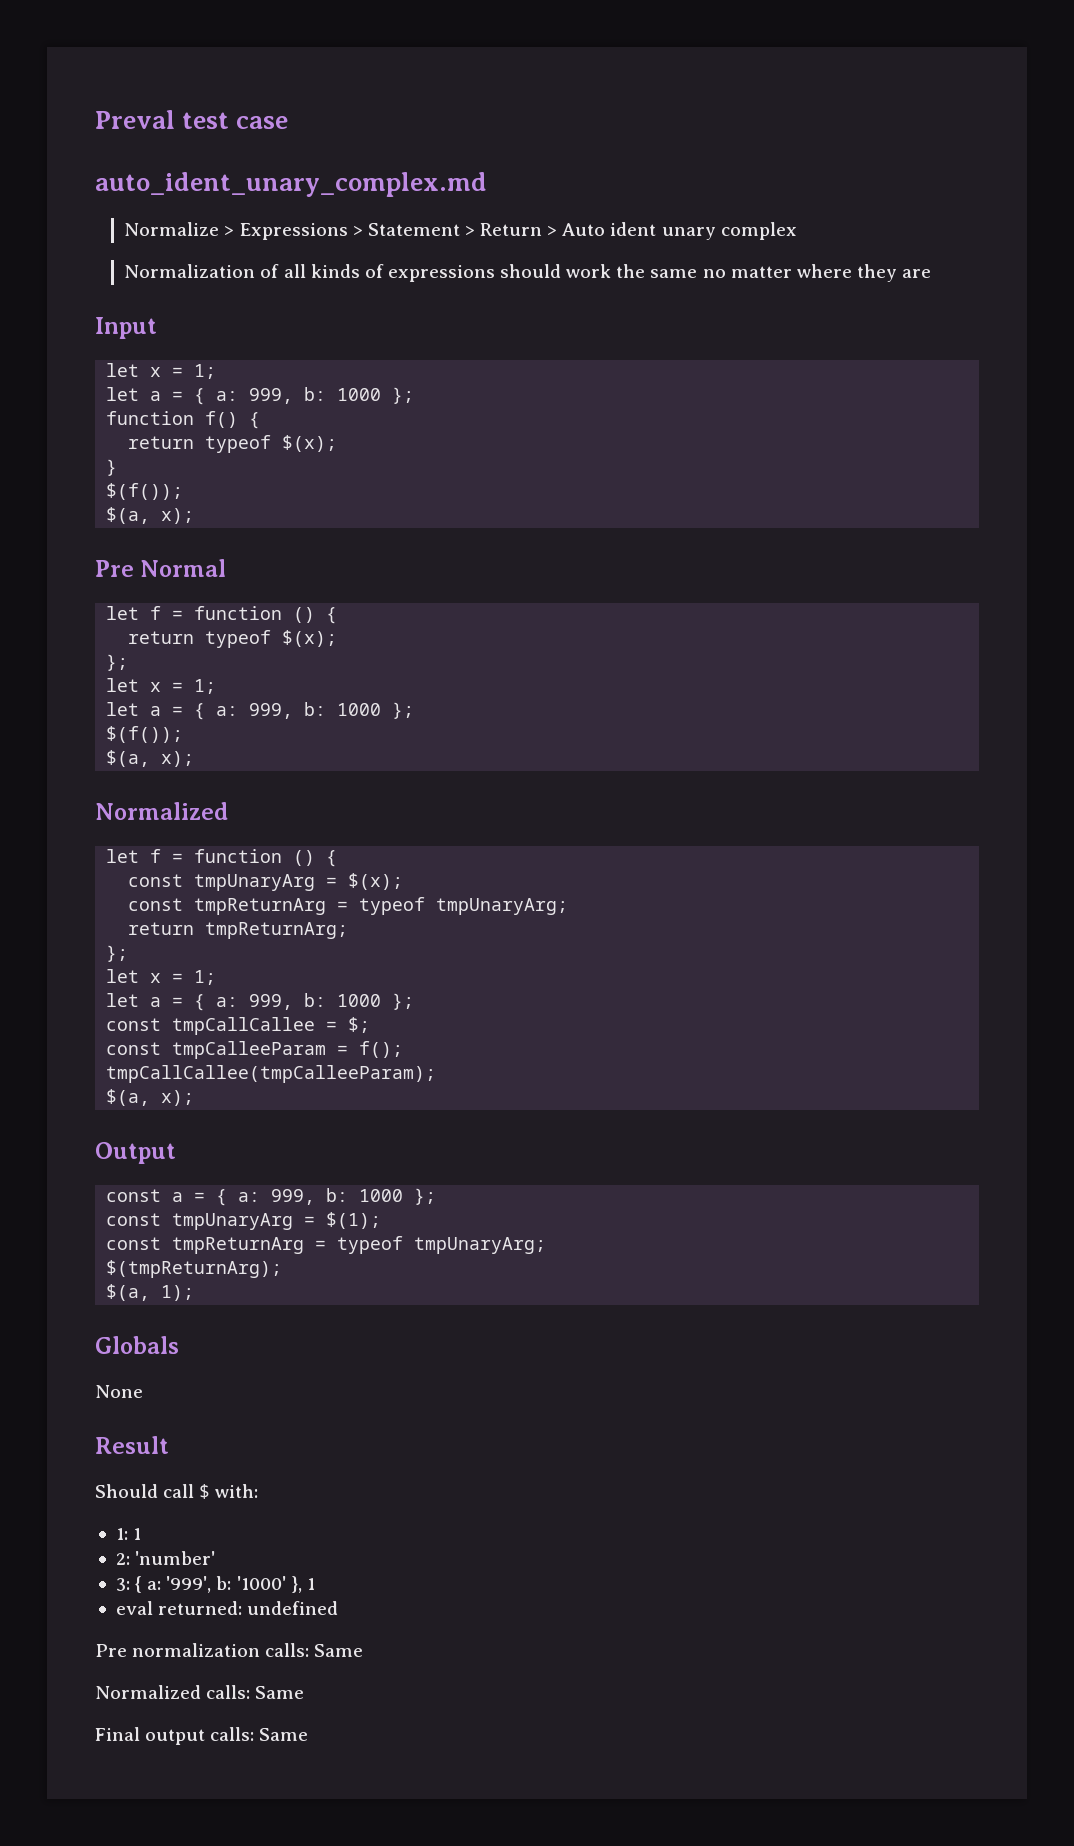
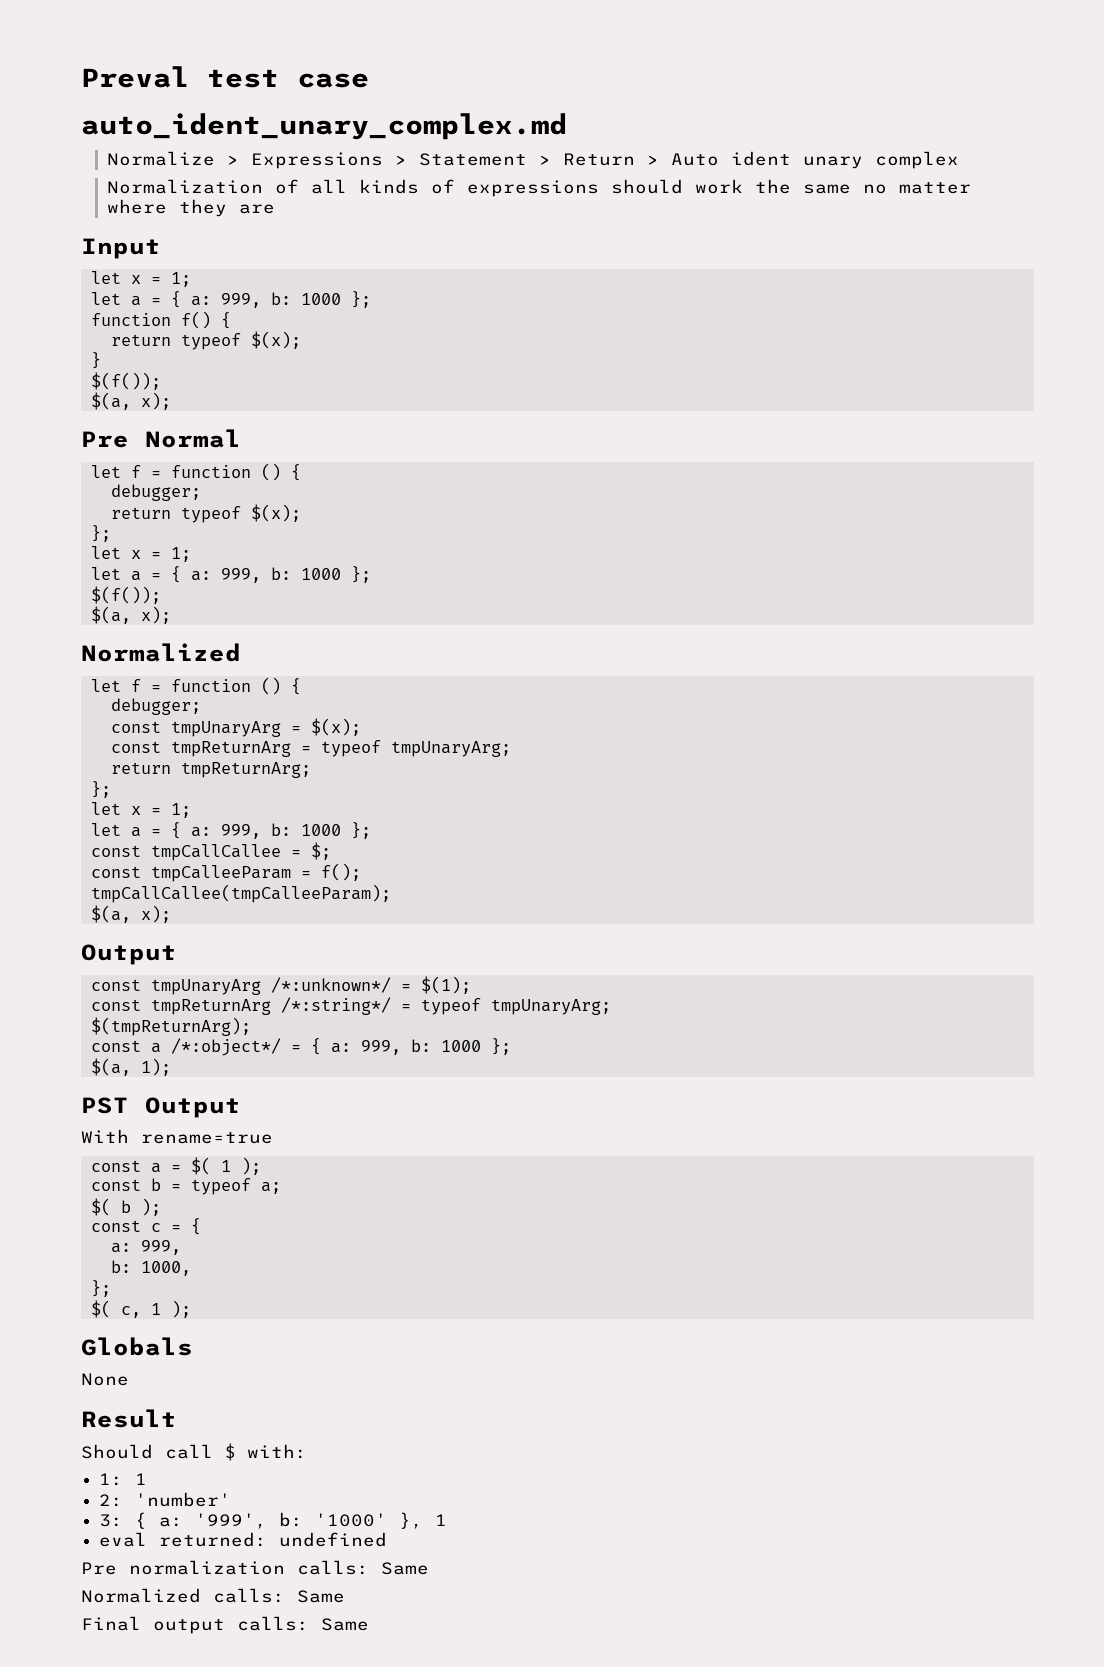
(338, 615) none -> [110,484,201,501] // debugger;
(338, 858) none -> [110,698,201,715] // debugger;
[106,1188,437,1206] [106,1212,382,1230] [106,1236,547,1254] [106,1260,283,1278] [106,1284,195,1301] // const a = { a: 999, b: 1000 }; // const tmpUnaryArg = $(1); // const tmpReturnArg = typeof tmpUnaryArg; // $(tmpReturnArg); // $(a, 1); -> [90,976,471,995] [90,997,611,1015] [90,1017,251,1036] [90,1038,511,1056] [90,1058,171,1076] [81,1097,241,1118] [81,1129,273,1144] [90,1157,261,1175] [90,1178,281,1195] [90,1198,161,1216] [90,1218,201,1235] [110,1240,181,1255] [110,1260,191,1276] [90,1280,111,1297] [90,1300,191,1318] // const tmpUnaryArg /*:unknown*/ = $(1); // const tmpReturnArg /*:string*/ = typeof tmpUnaryArg; // $(tmpReturnArg); // const a /*:object*/ = { a: 999, b: 1000 }; // $(a, 1); // PST Output // With rename=true // const a = $( 1 ); // const b = typeof a; // $( b ); // const c = { // a: 999, // b: 1000, // }; // $( c, 1 );

